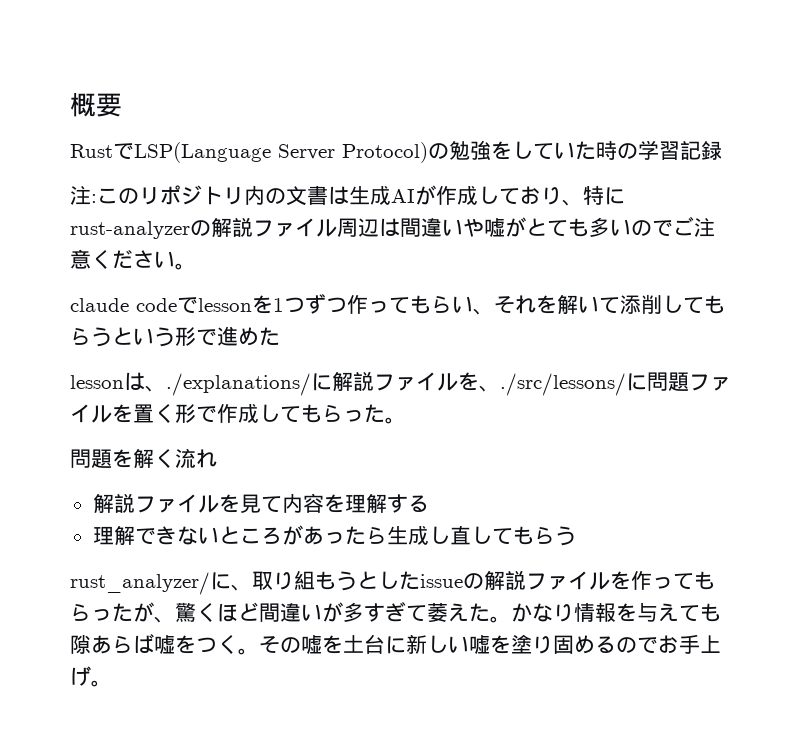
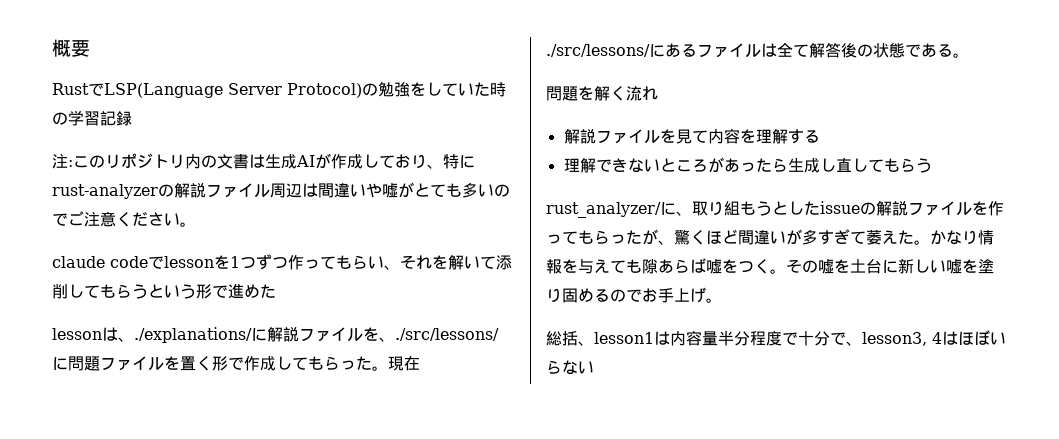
(406, 420) none -> [388,356,420,371] [546,42,969,58] 現在./src/lessons/にあるファイルは全て解答後の状態である。
(112, 683) none -> [546,330,1006,346] [546,360,594,375] // 総括、lesson1は内容量半分程度で十分で、lesson3, 4はほぼいらない

